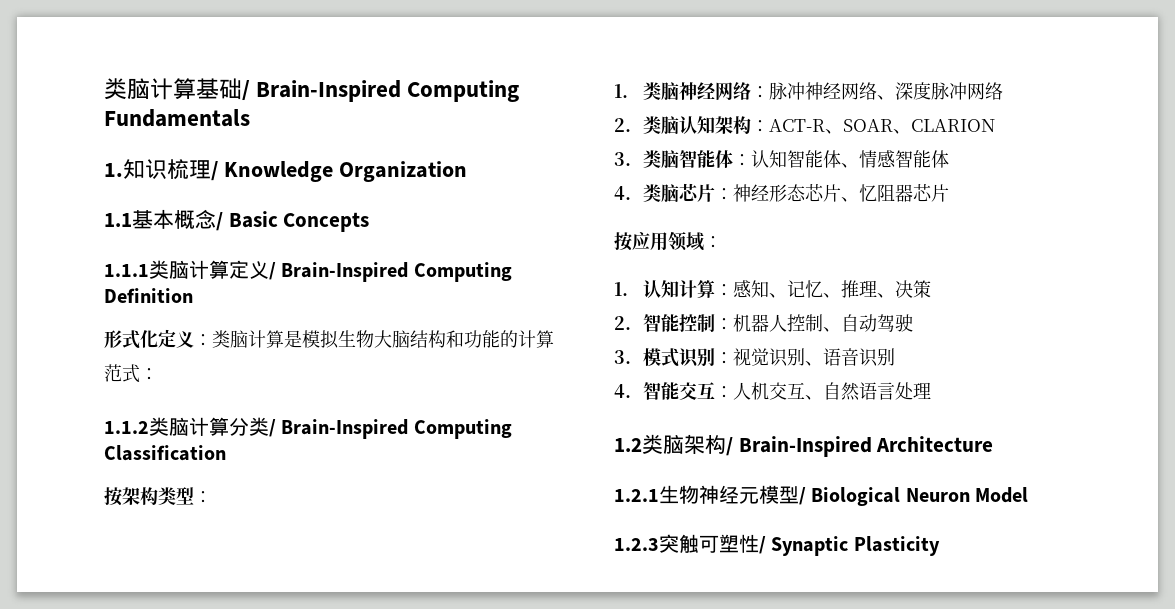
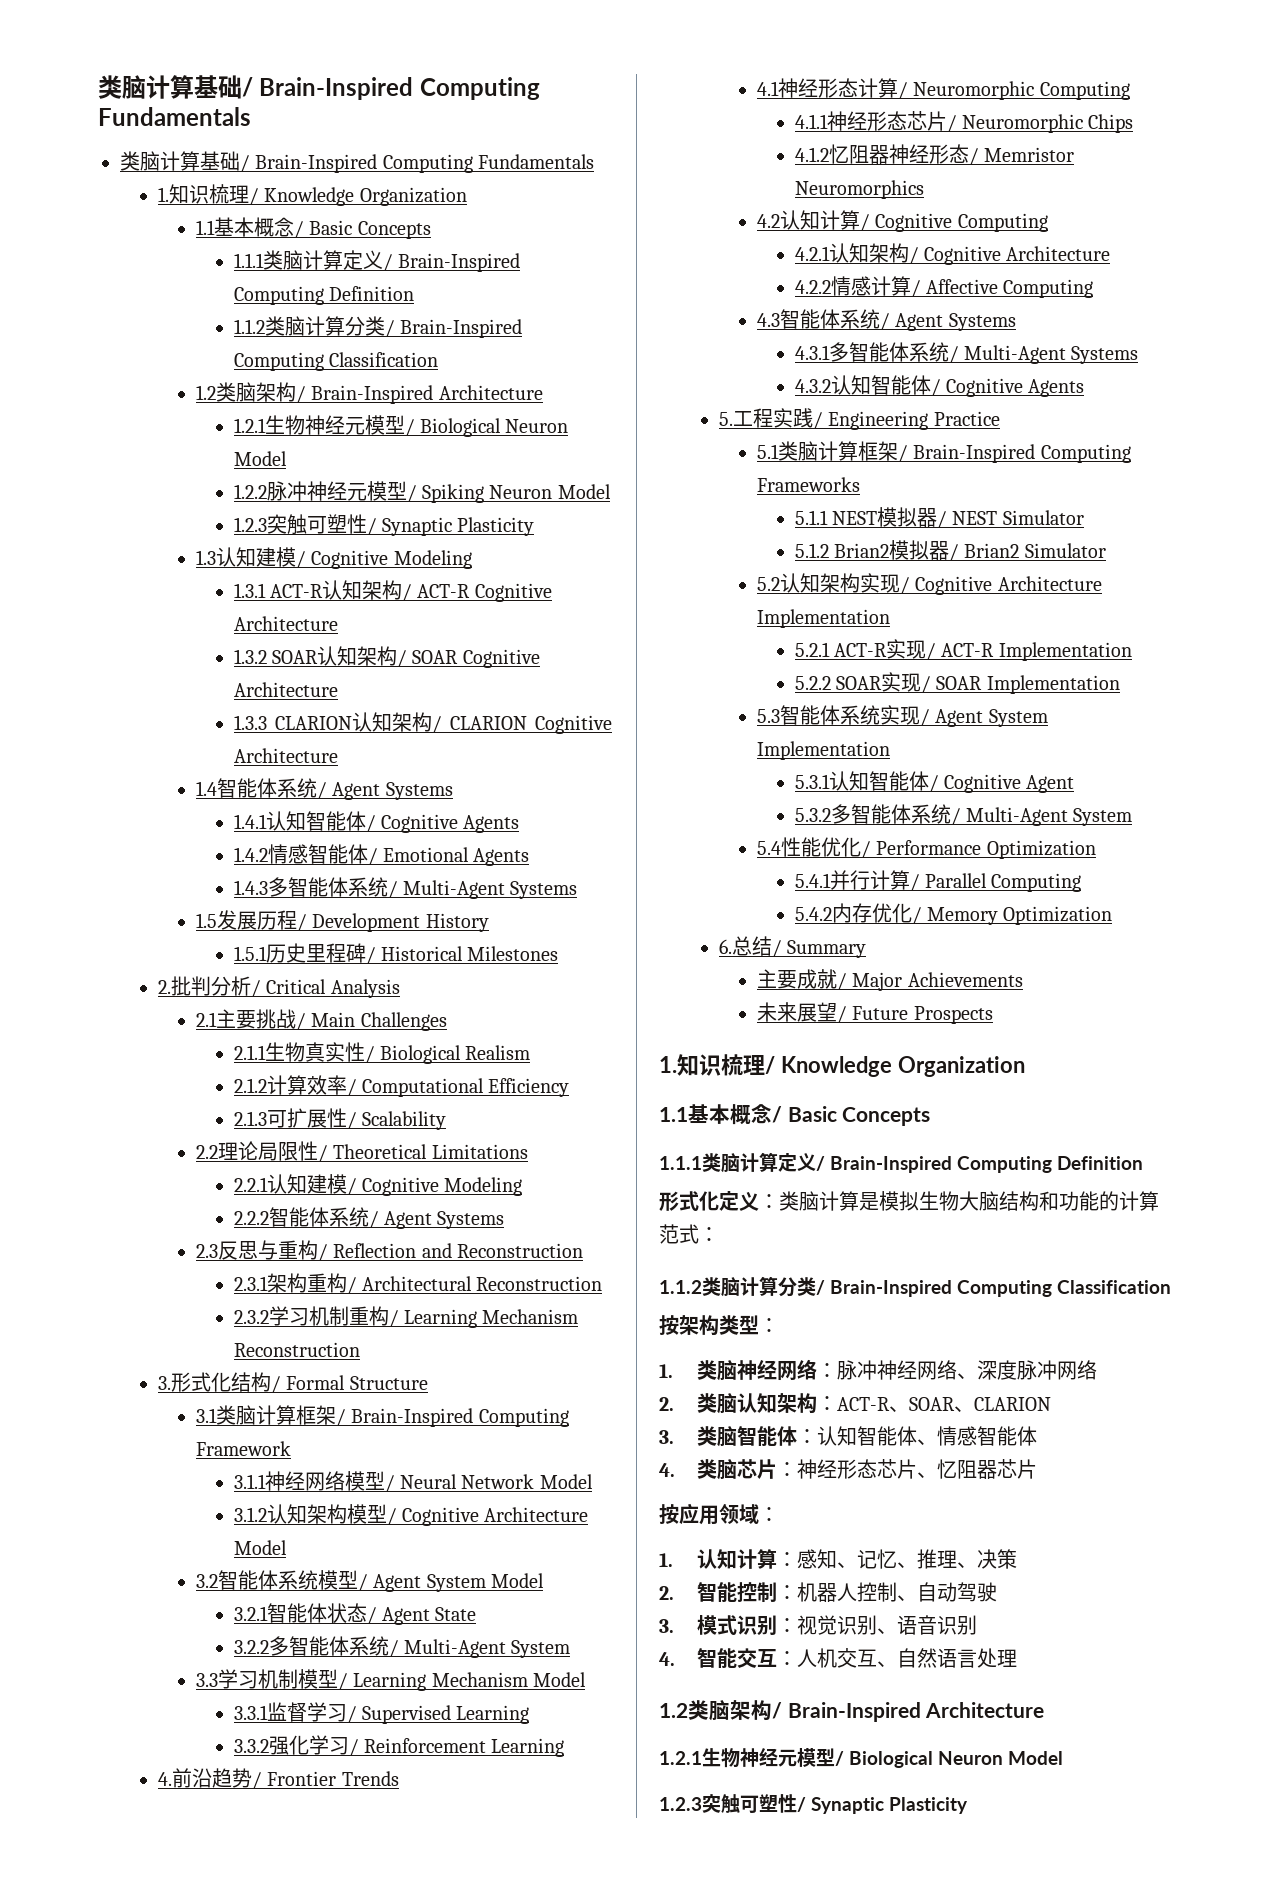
[104,78,520,102] [104,109,250,127] 类脑计算基础/ Brain-Inspired Computing Fundamentals -> [98,75,540,100] [98,107,251,126] [120,151,595,173] [157,184,467,206] [195,217,431,239] [233,250,521,272] [233,286,415,305] [233,316,523,338] [233,352,439,371] [195,382,543,404] [233,415,569,437] [233,451,287,466] [233,481,611,503] [233,514,535,536] [195,547,472,569] [233,580,552,602] [233,616,338,631] [233,646,540,668] [233,682,338,697] [233,712,612,734] [233,748,338,763] [195,778,453,800] [233,811,520,833] [233,844,530,866] [233,877,578,899] [195,910,489,932] [233,943,559,964] [157,976,400,998] [195,1009,447,1031] [233,1042,531,1064] [233,1075,570,1097] [233,1108,447,1130] [195,1141,528,1162] [233,1174,523,1196] [233,1207,505,1229] [195,1240,583,1261] [233,1273,603,1294] [233,1306,579,1328] [233,1342,360,1357] [157,1372,428,1393] [195,1405,569,1427] [195,1441,291,1456] [233,1471,593,1492] [233,1504,589,1526] [233,1540,287,1555] [195,1570,544,1592] [233,1603,477,1625] [233,1636,571,1658] [195,1669,586,1691] [233,1702,530,1724] [233,1735,565,1757] [157,1768,399,1789] [756,78,1130,100] [794,111,1134,133] [794,144,1075,165] [794,180,924,199] [756,210,1048,232] [794,243,1111,265] [794,276,1094,298] [756,309,1016,331] [794,342,1139,364] [794,375,1085,397] [718,408,1000,430] [756,441,1131,463] [756,477,860,492] [794,507,1084,528] [794,540,1106,561] [756,573,1102,595] [756,609,890,628] [794,639,1132,661] [794,672,1120,694] [756,705,1048,727] [756,741,890,760] [794,771,1075,793] [794,804,1133,826] [756,837,1096,859] [794,870,1082,892] [794,903,1113,925] [718,936,867,958] [756,969,1023,991] [756,1002,993,1024] 类脑计算基础/ Brain-Inspired Computing Fundamentals // 类脑计算基础/ Brain-Inspired Computing Fundamentals // 1.知识梳理/ Knowledge Organization // 1.1基本概念/ Basic Concepts // 1.1.1类脑计算定义/ Brain-Inspired Computing Definition // 1.1.2类脑计算分类/ Brain-Inspired Computing Classification // 1.2类脑架构/ Brain-Inspired Architecture // 1.2.1生物神经元模型/ Biological Neuron Model // 1.2.2脉冲神经元模型/ Spiking Neuron Model // 1.2.3突触可塑性/ Synaptic Plasticity // 1.3认知建模/ Cognitive Modeling // 1.3.1 ACT-R认知架构/ ACT-R Cognitive Architecture // 1.3.2 SOAR认知架构/ SOAR Cognitive Architecture // 1.3.3 CLARION认知架构/ CLARION Cognitive Architecture // 1.4智能体系统/ Agent Systems // 1.4.1认知智能体/ Cognitive Agents // 1.4.2情感智能体/ Emotional Agents // 1.4.3多智能体系统/ Multi-Agent Systems // 1.5发展历程/ Development History // 1.5.1历史里程碑/ Historical Milestones // 2.批判分析/ Critical Analysis // 2.1主要挑战/ Main Challenges // 2.1.1生物真实性/ Biological Realism // 2.1.2计算效率/ Computational Efficiency // 2.1.3可扩展性/ Scalability // 2.2理论局限性/ Theoretical Limitations // 2.2.1认知建模/ Cognitive Modeling // 2.2.2智能体系统/ Agent Systems // 2.3反思与重构/ Reflection and Reconstruction // 2.3.1架构重构/ Architectural Reconstruction // 2.3.2学习机制重构/ Learning Mechanism Reconstruction // 3.形式化结构/ Formal Structure // 3.1类脑计算框架/ Brain-Inspired Computing Framework // 3.1.1神经网络模型/ Neural Network Model // 3.1.2认知架构模型/ Cognitive Architecture Model // 3.2智能体系统模型/ Agent System Model // 3.2.1智能体状态/ Agent State // 3.2.2多智能体系统/ Multi-Agent System // 3.3学习机制模型/ Learning Mechanism Model // 3.3.1监督学习/ Supervised Learning // 3.3.2强化学习/ Reinforcement Learning // 4.前沿趋势/ Frontier Trends // 4.1神经形态计算/ Neuromorphic Computing // 4.1.1神经形态芯片/ Neuromorphic Chips // 4.1.2忆阻器神经形态/ Memristor Neuromorphics // 4.2认知计算/ Cognitive Computing // 4.2.1认知架构/ Cognitive Architecture // 4.2.2情感计算/ Affective Computing // 4.3智能体系统/ Agent Systems // 4.3.1多智能体系统/ Multi-Agent Systems // 4.3.2认知智能体/ Cognitive Agents // 5.工程实践/ Engineering Practice // 5.1类脑计算框架/ Brain-Inspired Computing Frameworks // 5.1.1 NEST模拟器/ NEST Simulator // 5.1.2 Brian2模拟器/ Brian2 Simulator // 5.2认知架构实现/ Cognitive Architecture Implementation // 5.2.1 ACT-R实现/ ACT-R Implementation // 5.2.2 SOAR实现/ SOAR Implementation // 5.3智能体系统实现/ Agent System Implementation // 5.3.1认知智能体/ Cognitive Agent // 5.3.2多智能体系统/ Multi-Agent System // 5.4性能优化/ Performance Optimization // 5.4.1并行计算/ Parallel Computing // 5.4.2内存优化/ Memory Optimization // 6.总结/ Summary // 主要成就/ Major Achievements // 未来展望/ Future Prospects

